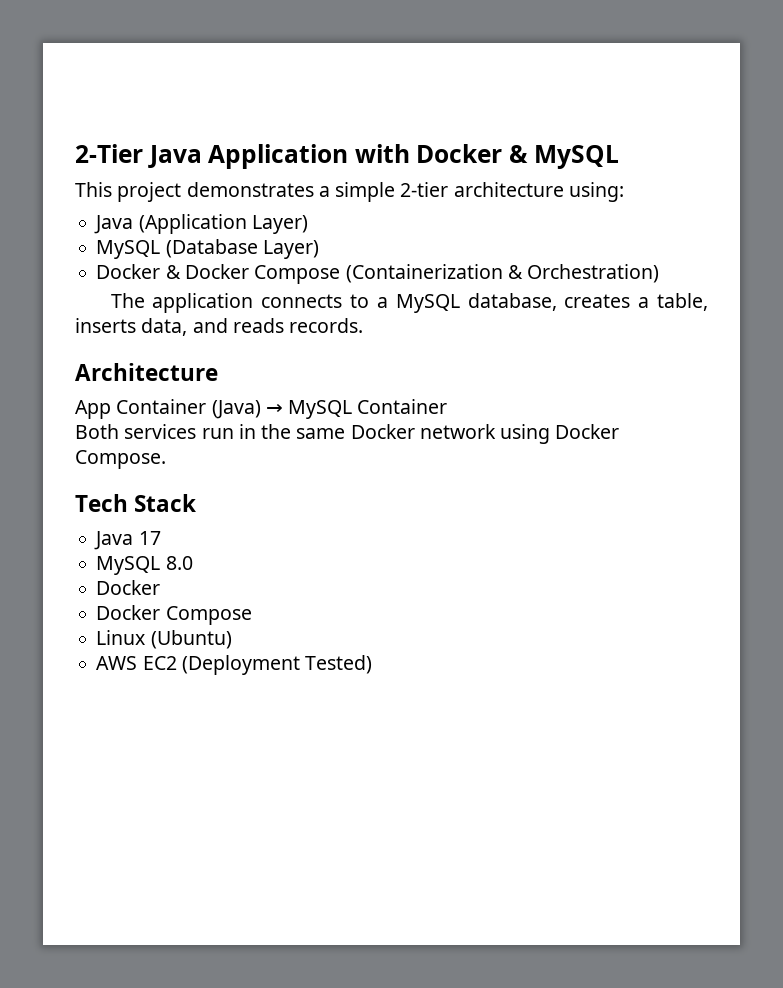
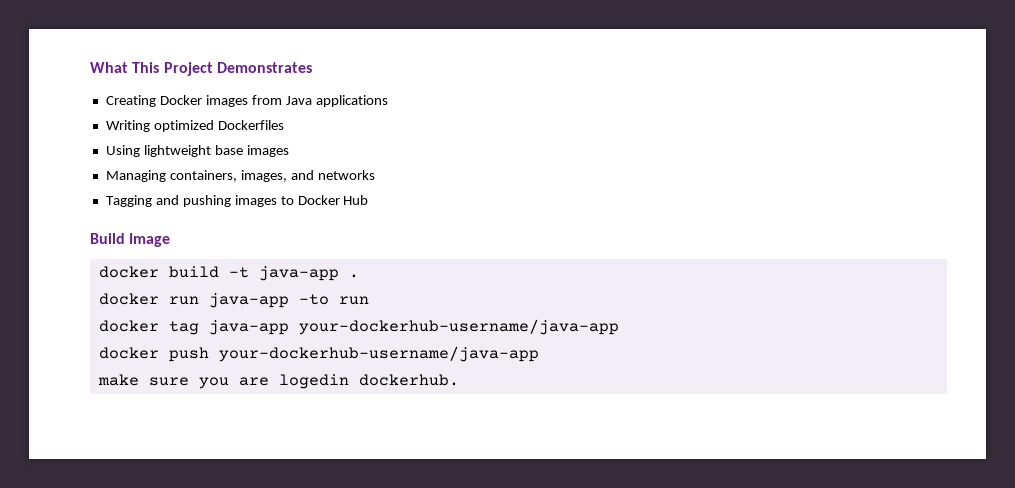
[75,144,619,169] [75,182,624,202] [94,214,308,234] [96,239,319,259] [96,264,660,284] [110,293,708,313] [75,318,364,336] [75,363,218,381] [75,399,448,419] [75,424,620,444] [75,450,166,469] [75,494,197,512] [94,531,161,550] [96,556,193,575] [96,580,161,595] [96,605,252,625] [96,630,232,649] [96,655,373,675] 2-Tier Java Application with Docker & MySQL // This project demonstrates a simple 2-tier architecture using: // Java (Application Layer) // MySQL (Database Layer) // Docker & Docker Compose (Containerization & Orchestration) // The application connects to a MySQL database, creates a table, inserts data, and reads records. // Architecture // App Container (Java) → MySQL Container // Both services run in the same Docker network using Docker Compose. // Tech Stack // Java 17 // MySQL 8.0 // Docker // Docker Compose // Linux (Ubuntu) // AWS EC2 (Deployment Tested) -> [90,62,312,76] [105,95,388,107] [105,120,284,132] [105,145,289,157] [105,170,375,182] [105,195,369,207] [90,233,171,247] [98,266,359,281] [98,293,369,308] [98,319,619,335] [98,346,539,362] [97,374,459,389] What This Project Demonstrates // Creating Docker images from Java applications // Writing optimized Dockerfiles // Using lightweight base images // Managing containers, images, and networks // Tagging and pushing images to Docker Hub // Build Image // docker build -t java-app . // docker run java-app -to run // docker tag java-app your-dockerhub-username/java-app // docker push your-dockerhub-username/java-app // make sure you are logedin dockerhub.

